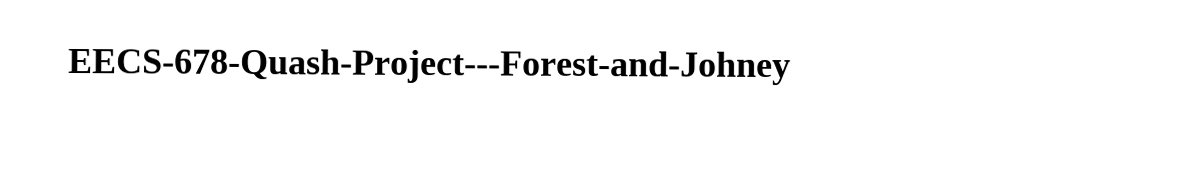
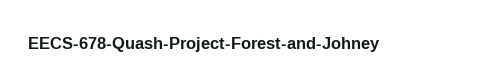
[68,47,791,86] EECS-678-Quash-Project---Forest-and-Johney -> [28,37,380,52] EECS-678-Quash-Project-Forest-and-Johney

